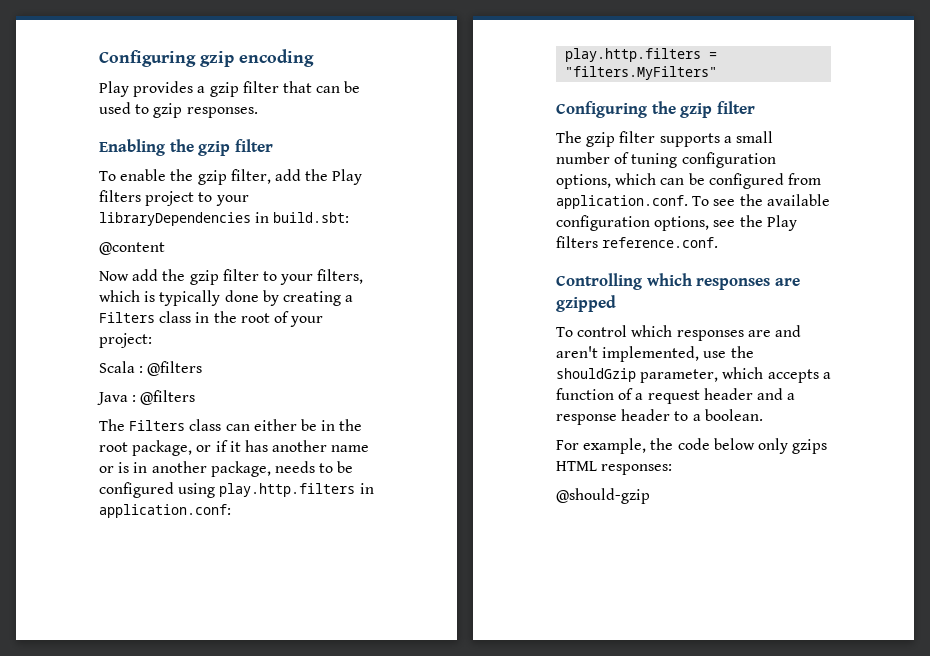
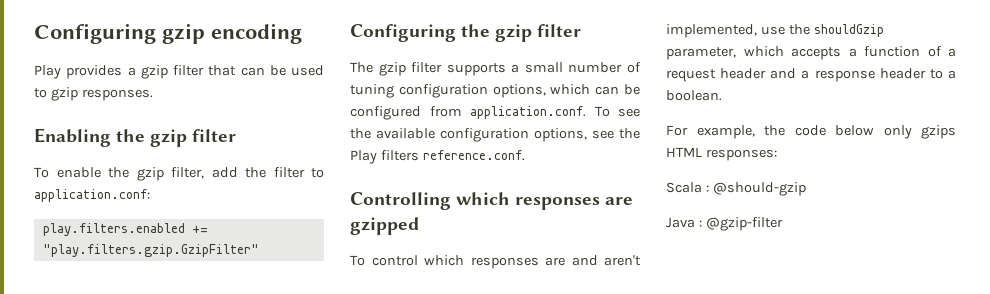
[332,169,363,185] [99,190,249,206] [99,212,350,226] [99,242,165,255] [99,269,364,285] [99,290,354,306] [99,311,324,327] [99,333,152,348] [99,361,203,376] [97,390,196,405] [99,419,363,431] [99,440,370,456] [99,461,354,477] [99,482,374,498] [99,504,231,518] [565,48,718,62] [565,66,718,80] Play filters project to your libraryDependencies in build.sbt: // @content // Now add the gzip filter to your filters, which is typically done by creating a Filters class in the root of your project: // Scala : @filters // Java : @filters // The Filters class can either be in the root package, or if it has another name or is in another package, needs to be configured using play.http.filters in application.conf: // play.http.filters = "filters.MyFilters" -> [273,167,324,178] [34,189,150,202] [42,223,208,236] [42,244,259,257] filter to application.conf: // play.filters.enabled += "play.filters.gzip.GzipFilter"
(673, 469) none -> [666,182,709,193] Scala :
(650, 496) none -> [666,217,783,231] // Java : @gzip-filter

